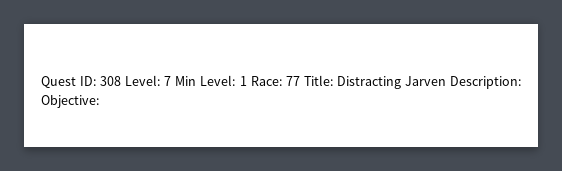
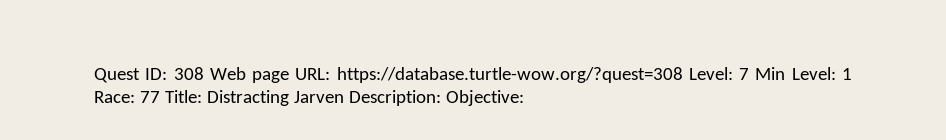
(122, 81) none -> [209,67,683,83] Web page URL: https://database.turtle-wow.org/?quest=308

